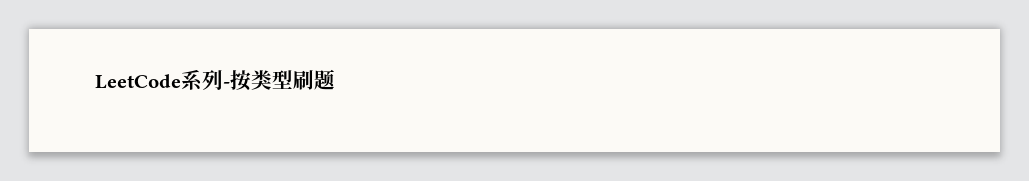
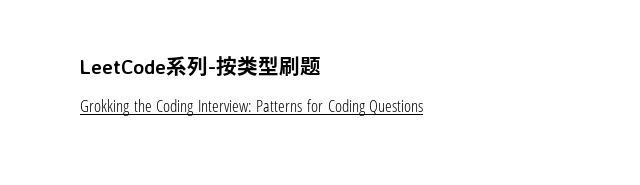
(335, 79) none -> [80,99,424,116] // Grokking the Coding Interview: Patterns for Coding Questions

